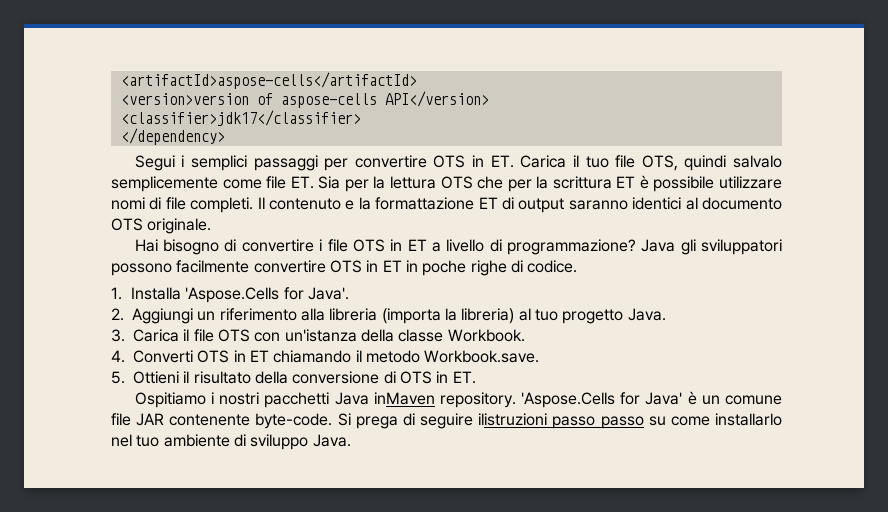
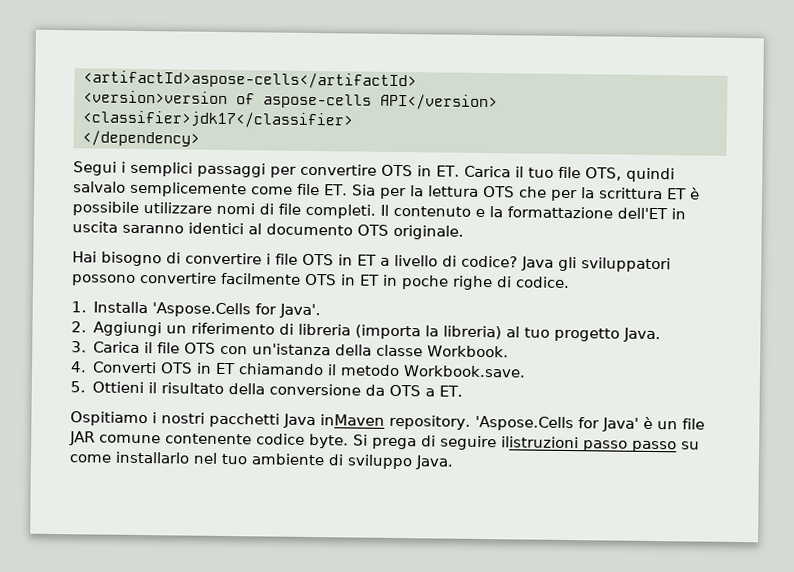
[478,197,565,213] ET di output -> [617,207,686,220] [72,221,118,233] dell'ET in uscita
[506,239,636,255] programmazione? -> [461,255,518,268] codice?
[176,260,326,273] facilmente convertire -> [140,271,301,285] convertire facilmente
[300,308,325,321] alla -> [279,323,295,335] di
[383,371,449,384] di OTS in -> [365,384,436,397] da OTS a
[725,395,783,405] comune -> (678, 425) none
[169,413,333,429] contenente byte-code. -> [99,433,349,449] comune contenente codice byte.

